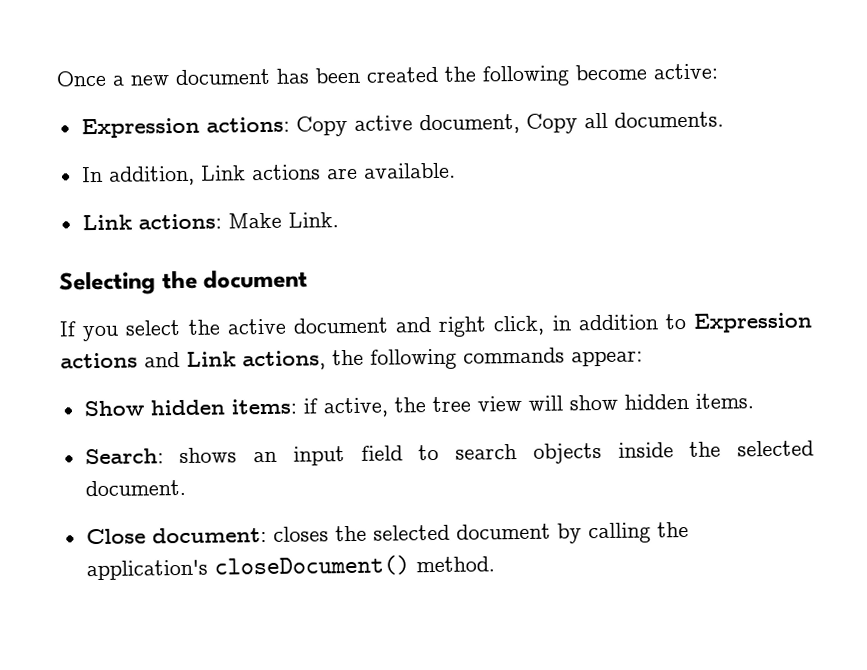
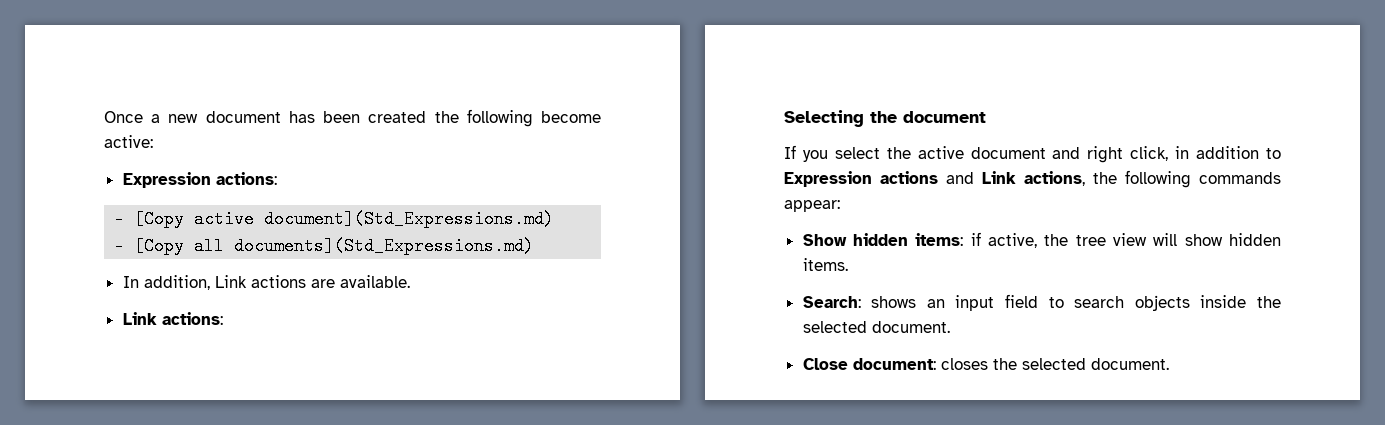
[295,111,724,137] Copy active document, Copy all documents. -> [114,210,555,228] [114,237,535,255] // - [Copy active document](Std_Expressions.md) // - [Copy all documents](Std_Expressions.md)
[227,212,339,229] Make Link. -> (223, 318) none
[455,521,689,544] [85,555,495,581] document by calling the application's closeDocument() method. -> [1090,358,1169,370] document.

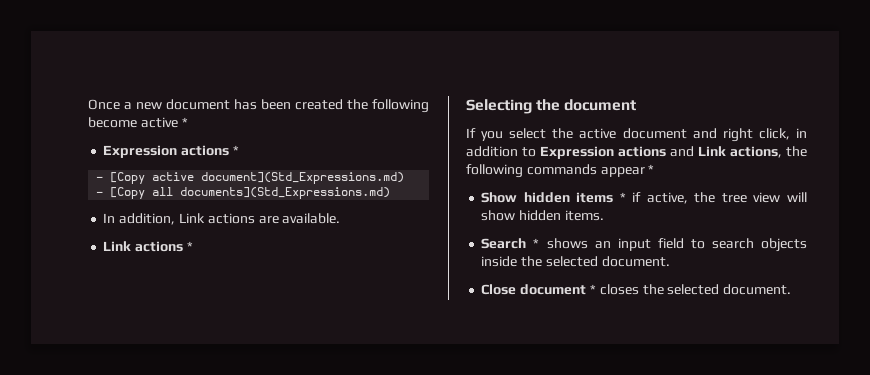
[104,135,153,148] [122,172,277,188] active: // Expression actions: -> [140,117,188,128] [103,145,239,158] active * // Expression actions *
[161,312,223,325] actions: -> [135,241,193,252] actions *
[784,200,840,212] appear: -> [600,164,655,177] appear *
[915,233,964,246] items: -> [576,192,626,203] items *
[802,296,861,308] Search: -> [481,238,540,249] Search *
[852,358,936,370] document: -> [520,284,596,295] document *

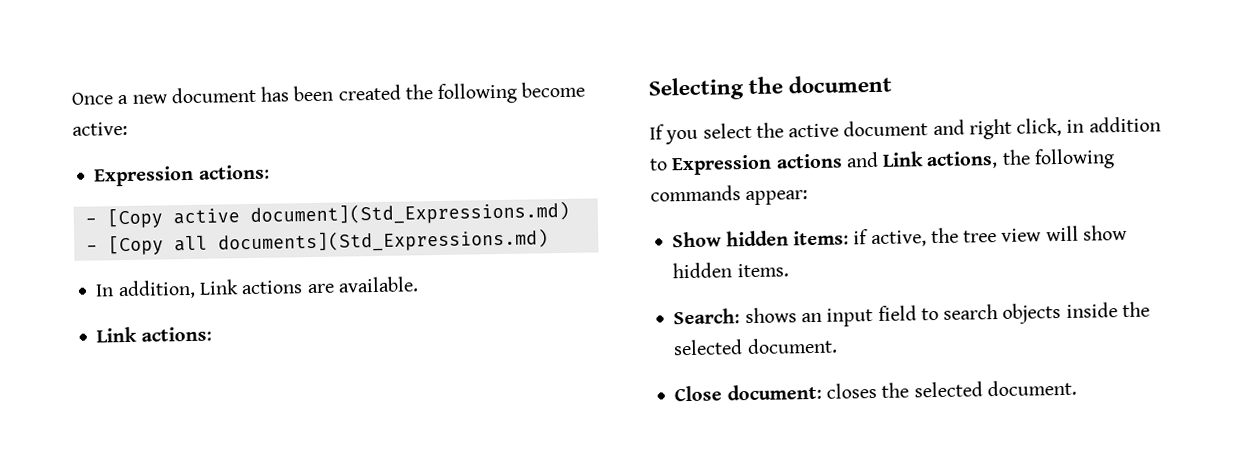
[140,117,188,128] [103,145,239,158] active * // Expression actions * -> [72,121,128,136] [94,164,270,187] active: // Expression actions:
[135,241,193,252] actions * -> [140,326,212,342] actions:
[600,164,655,177] appear * -> [745,190,809,206] appear:
[576,192,626,203] items * -> [792,230,849,246] items:
[481,238,540,249] Search * -> [673,308,741,325] Search:
[520,284,596,295] document * -> [726,383,822,401] document:

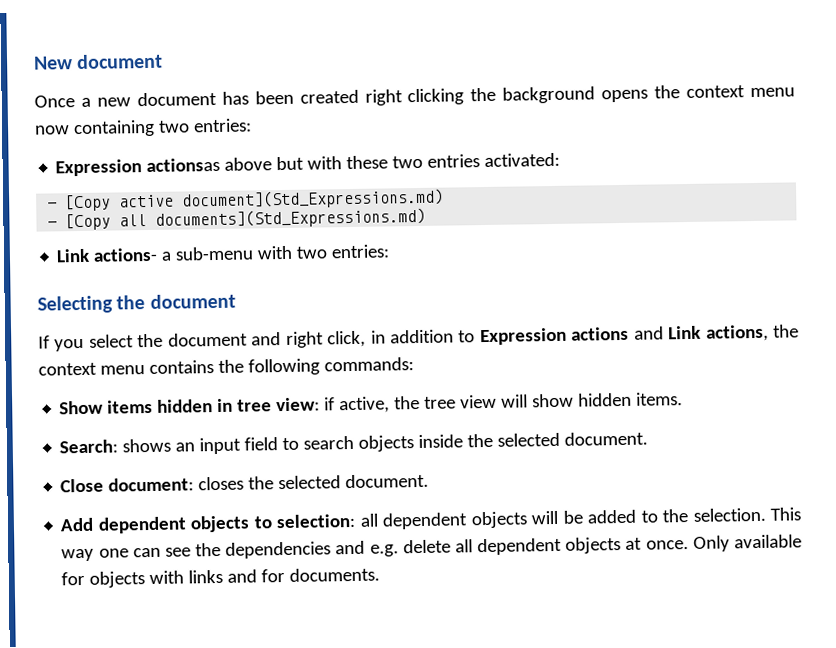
(71, 98) none -> [33,53,164,70] New document //
[404,81,586,104] [72,121,128,136] [94,164,270,187] the following become active: // Expression actions: -> [364,85,796,106] [35,118,252,138] [55,152,561,177] right clicking the background opens the context menu now containing two entries: // Expression actionsas above but with these two entries activated:
[95,276,419,300] [96,326,212,343] In addition, Link actions are available. // Link actions: -> [56,244,391,263] Link actions- a sub-menu with two entries:
[788,123,840,138] active -> (164, 340) none
[1033,148,1115,170] [650,185,809,206] [672,230,849,248] following commands appear: // Show hidden items: -> [38,357,414,376] [59,397,321,415] context menu contains the following commands: // Show items hidden in tree view:
(1077, 388) none -> [60,507,802,534] [61,534,802,562] [61,567,381,588] // Add dependent objects to selection: all dependent objects will be added to the selection. This way one can see the dependencies and e.g. delete all dependent objects at once. Only available for objects with links and for documents.

